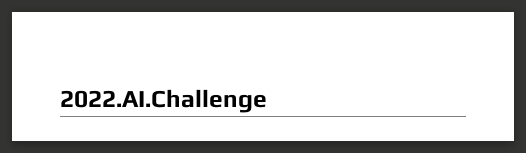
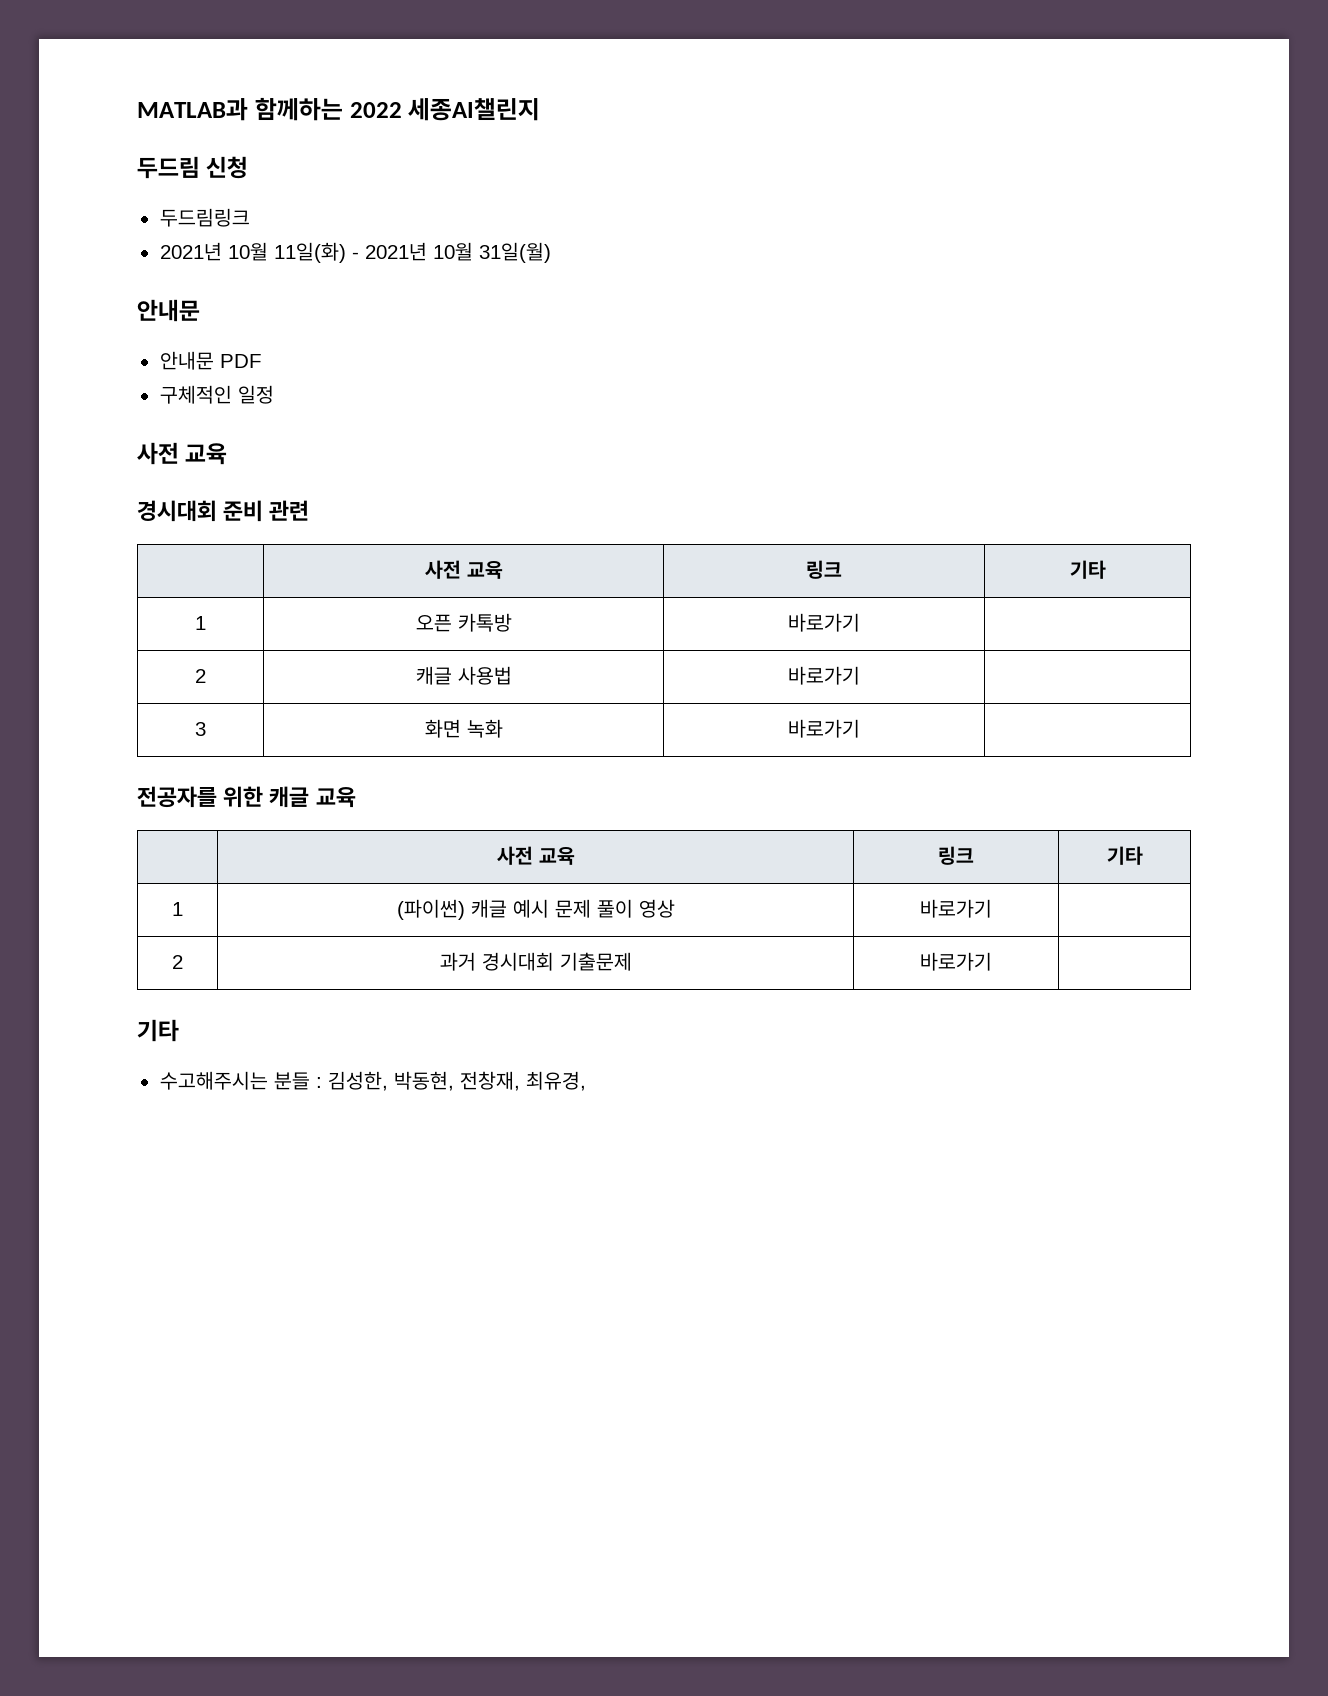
[60,89,267,113] 2022.AI.Challenge -> [137,97,541,121] [137,156,249,179] [159,208,250,227] [159,242,551,263] [137,299,200,322] [159,351,262,370] [159,385,274,404] [137,442,228,465] [137,500,310,522] [424,560,503,579] [806,560,842,579] [1069,560,1106,579] [195,616,206,630] [415,613,512,632] [788,613,860,632] [195,669,206,683] [415,666,512,685] [788,666,860,685] [195,722,206,736] [424,719,503,738] [788,719,860,738] [137,786,356,808] [496,846,575,865] [938,846,974,865] [1106,846,1143,865] [172,902,183,916] [396,899,675,920] [920,899,992,918] [172,955,183,969] [439,952,632,971] [920,952,992,971] [137,1019,179,1042] [159,1071,586,1091] MATLAB과 함께하는 2022 세종AI챌린지 // 두드림 신청 // 두드림링크 // 2021년 10월 11일(화) - 2021년 10월 31일(월) // 안내문 // 안내문 PDF // 구체적인 일정 // 사전 교육 // 경시대회 준비 관련 // | 사전 교육 | 링크 | 기타 // 1 | 오픈 카톡방 | 바로가기 | // 2 | 캐글 사용법 | 바로가기 | // 3 | 화면 녹화 | 바로가기 | // 전공자를 위한 캐글 교육 // | 사전 교육 | 링크 | 기타 // 1 | (파이썬) 캐글 예시 문제 풀이 영상 | 바로가기 | // 2 | 과거 경시대회 기출문제 | 바로가기 | // 기타 // 수고해주시는 분들 : 김성한, 박동현, 전창재, 최유경,

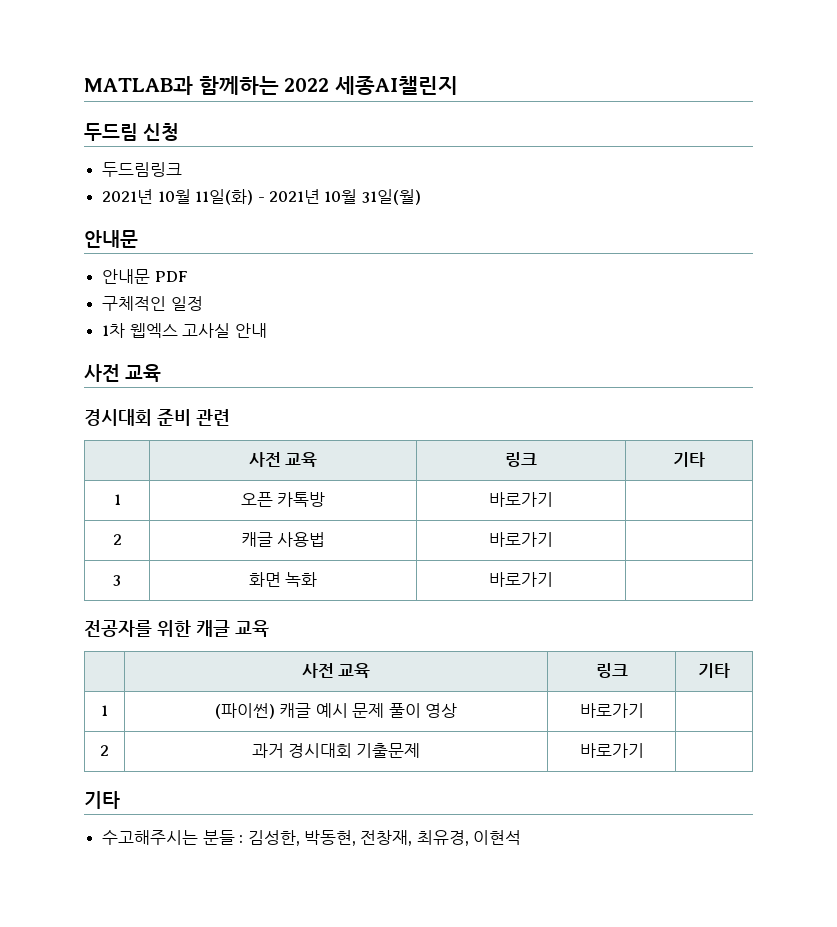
(274, 394) none -> [102,323,267,338] // 1차 웹엑스 고사실 안내
(586, 1081) none -> [473,830,522,845] 이현석

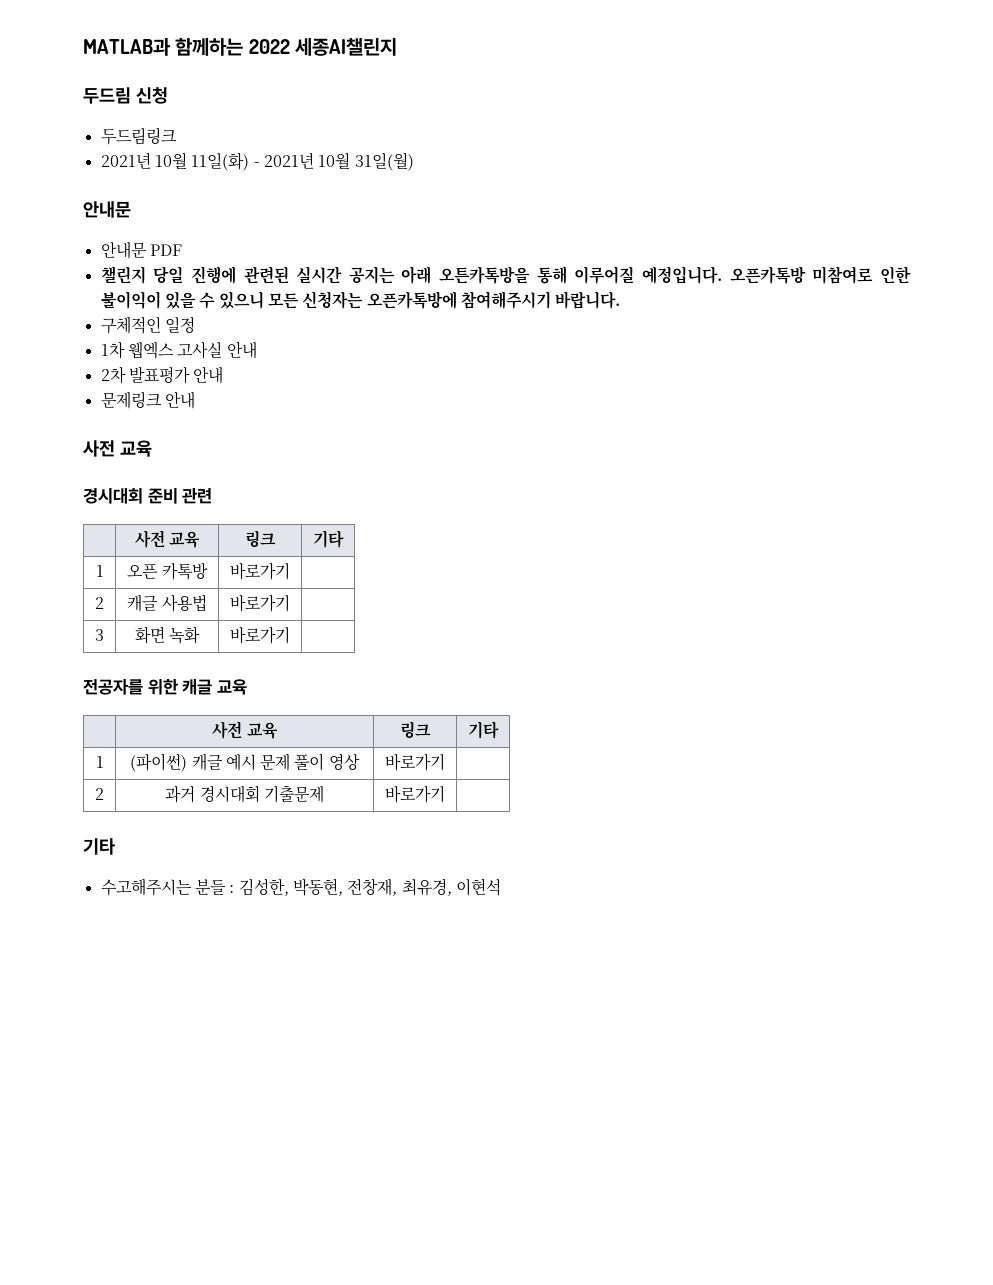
(188, 276) none -> [100,266,911,284] [100,291,621,309] // 챌린지 당일 진행에 관련된 실시간 공지는 아래 오튼카톡방을 통해 이루어질 예정입니다. 오픈카톡방 미참여로 인한 불이익이 있을 수 있으니 모든 신청자는 오픈카톡방에 참여해주시기 바랍니다.
(267, 330) none -> [100,366,224,384] [100,391,195,409] // 2차 발표평가 안내 // 문제링크 안내

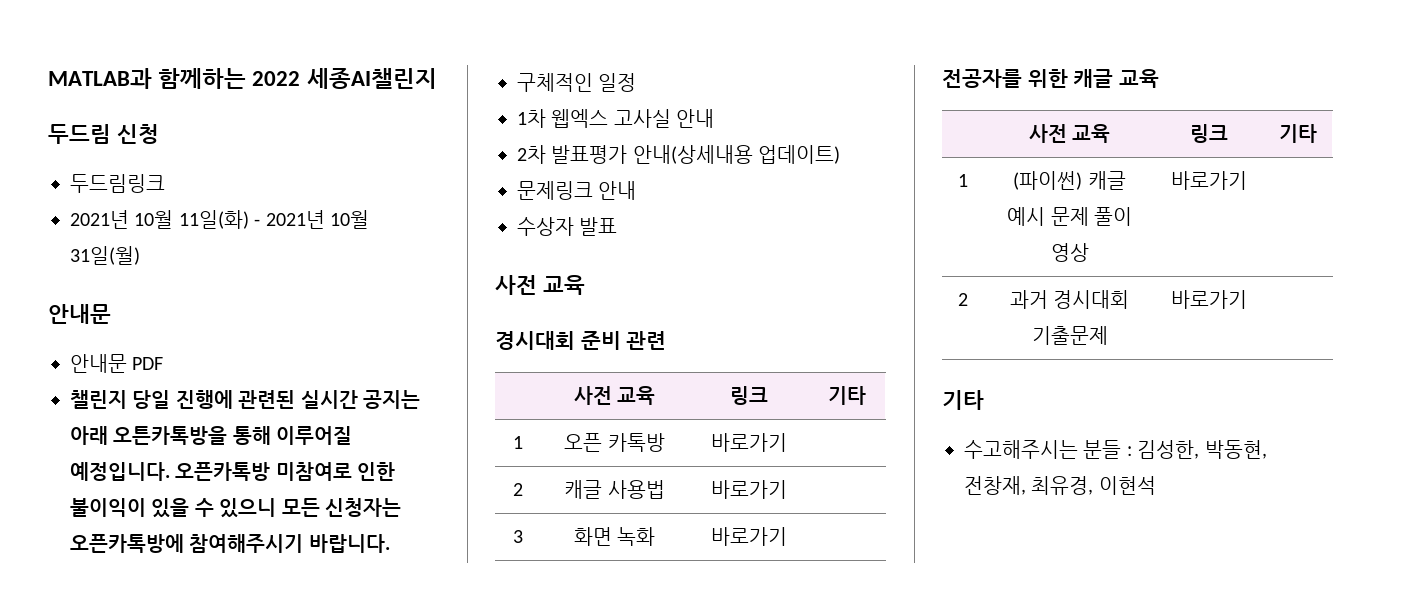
[193,366,224,384] 안내 -> [632,145,841,164] 안내(상세내용 업데이트)
(195, 400) none -> [517,217,618,236] // 수상자 발표

